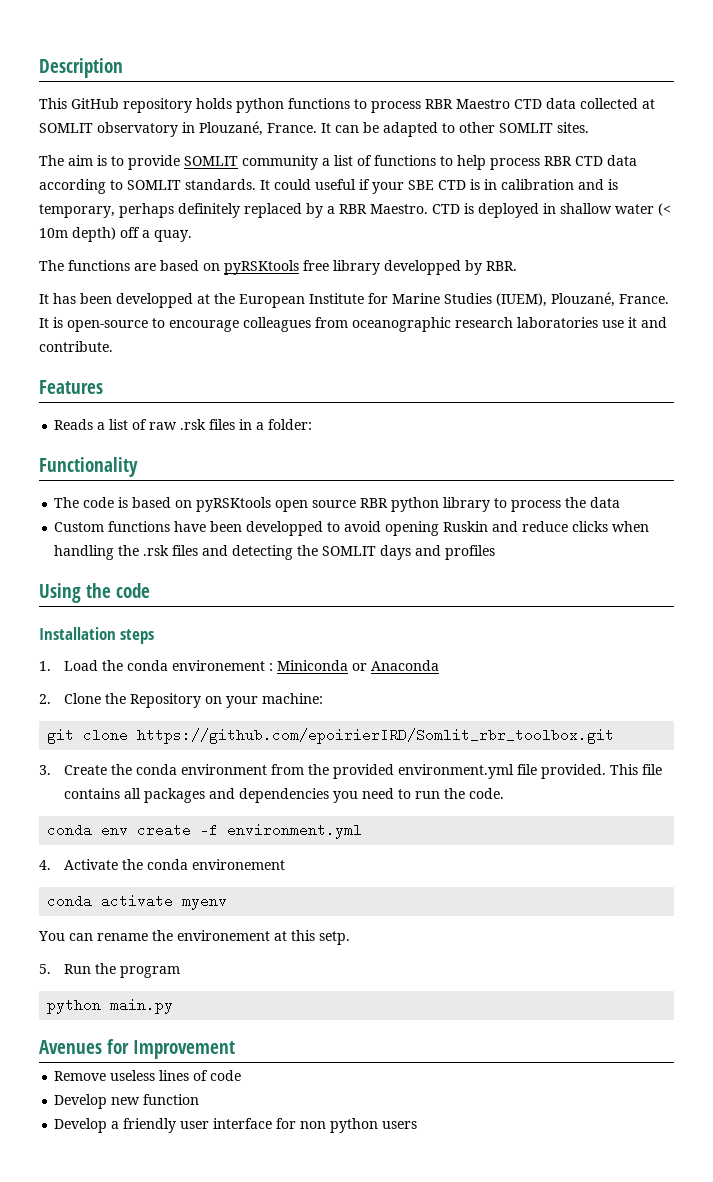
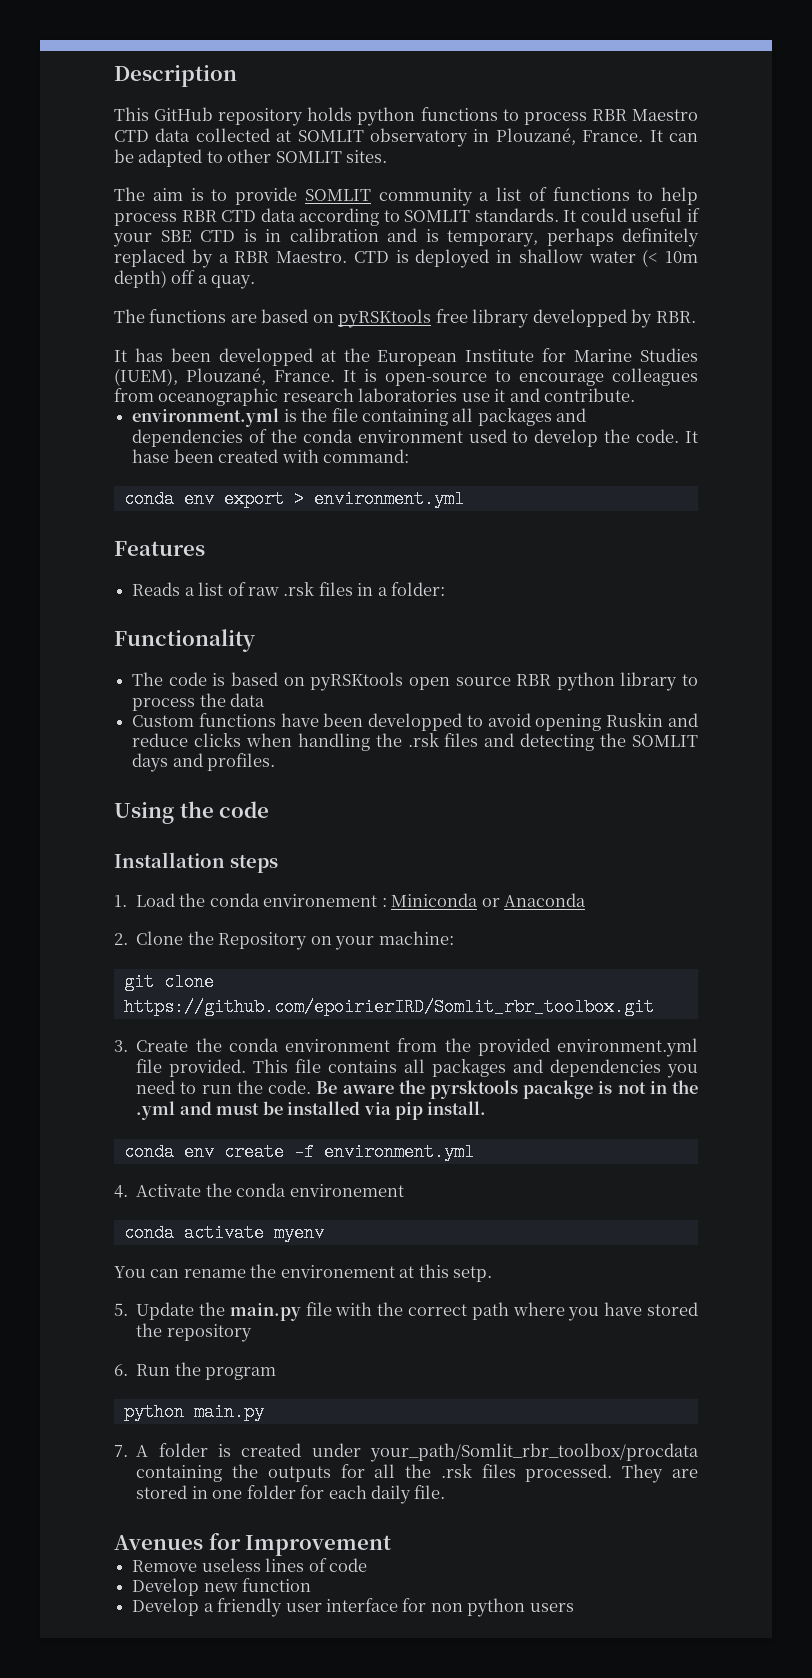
(113, 346) none -> [132,408,587,427] [132,429,698,447] [132,449,409,463] [123,490,464,508] // environment.yml is the file containing all packages and dependencies of the conda environment used to develop the code. It hase been created with command: // conda env export > environment.yml
[445,545,496,560] profiles -> [207,753,276,771] profiles.
(504, 793) none -> [316,1080,698,1099] [136,1101,487,1120] Be aware the pyrsktools pacakge is not in the .yml and must be installed via pip install.
(51, 969) none -> [136,1302,698,1321] [136,1323,252,1342] [114,1364,128,1376] Update the main.py file with the correct path where you have stored the repository // 6.
(174, 1006) none -> [114,1443,699,1462] [136,1464,698,1483] [136,1485,446,1504] // 7. A folder is created under your_path/Somlit_rbr_toolbox/procdata containing the outputs for all the .rsk files processed. They are stored in one folder for each daily file.

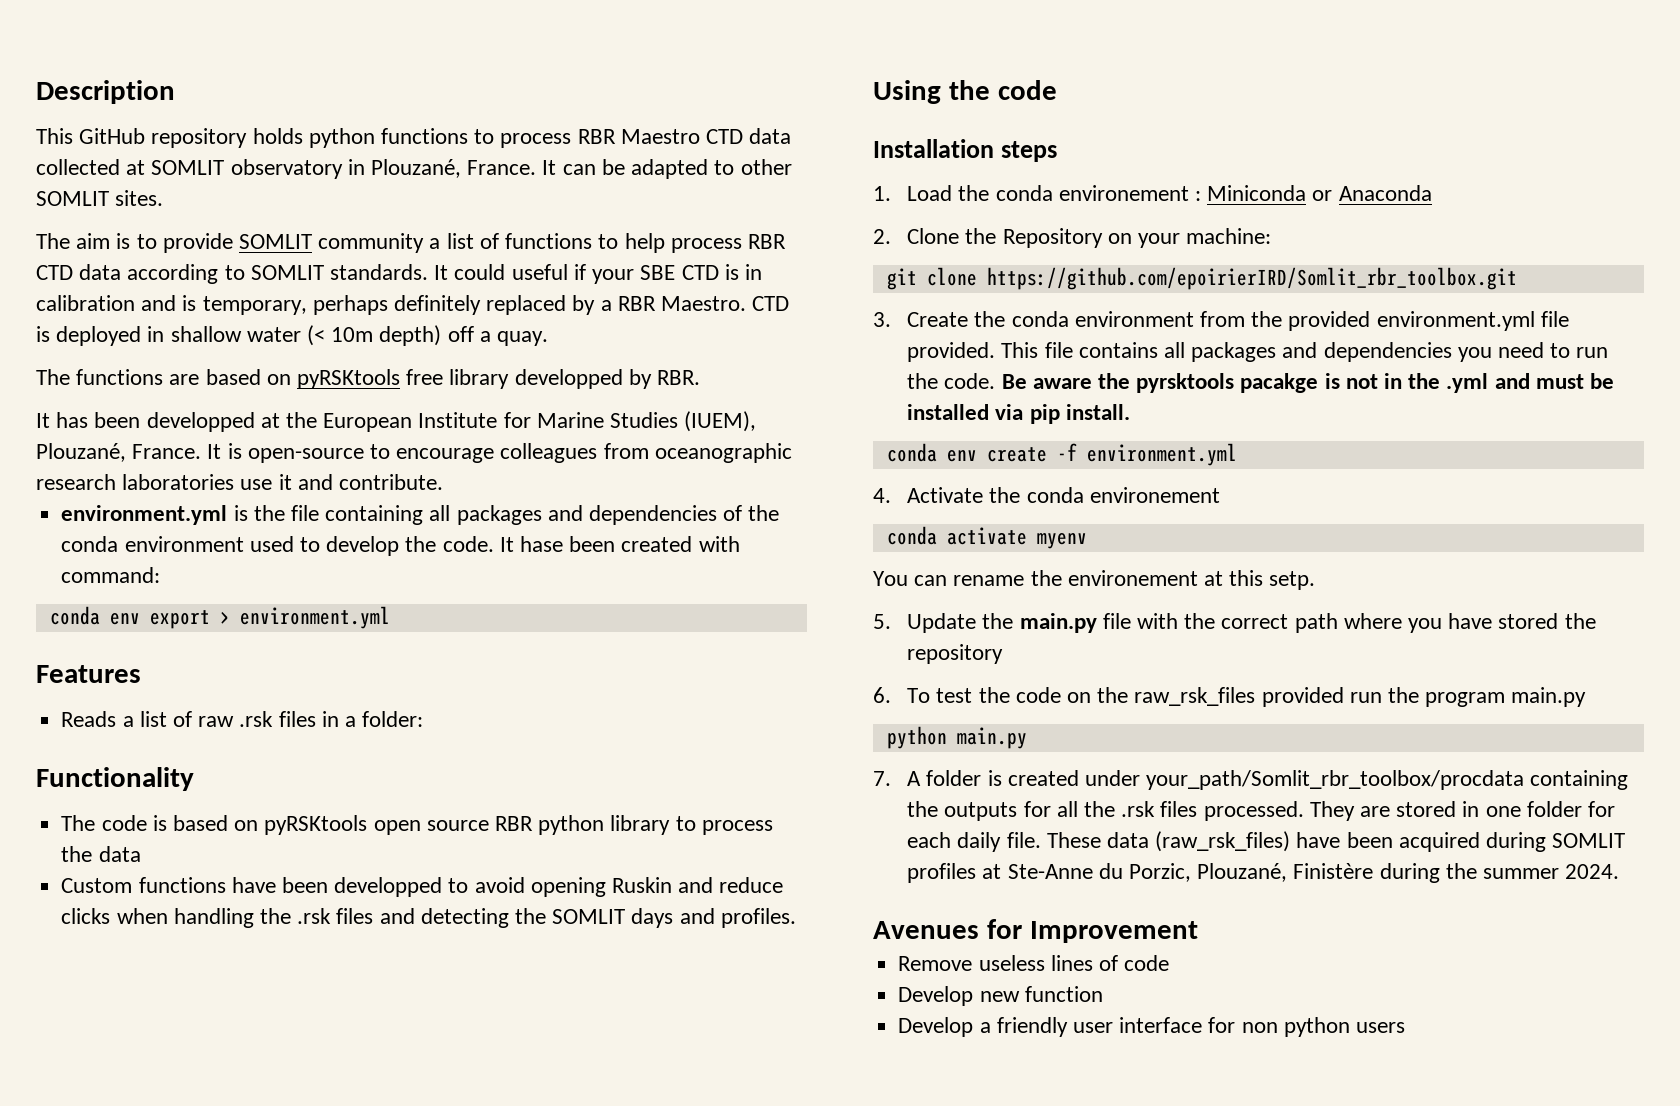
[136,1364,171,1376] Run -> [907,687,1382,707] To test the code on the raw_rsk_files provided run
(277, 1373) none -> [1511,687,1587,707] main.py
(446, 1492) none -> [1046,831,1626,852] [907,863,1620,883] These data (raw_rsk_files) have been acquired during SOMLIT profiles at Ste-Anne du Porzic, Plouzané, Finistère during the summer 2024.

